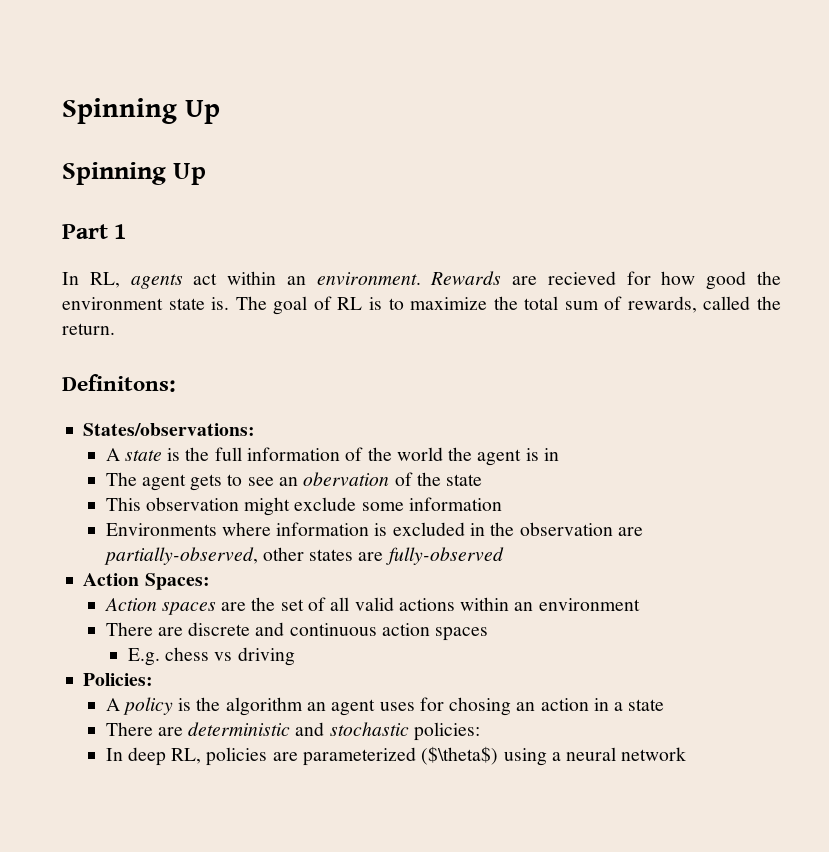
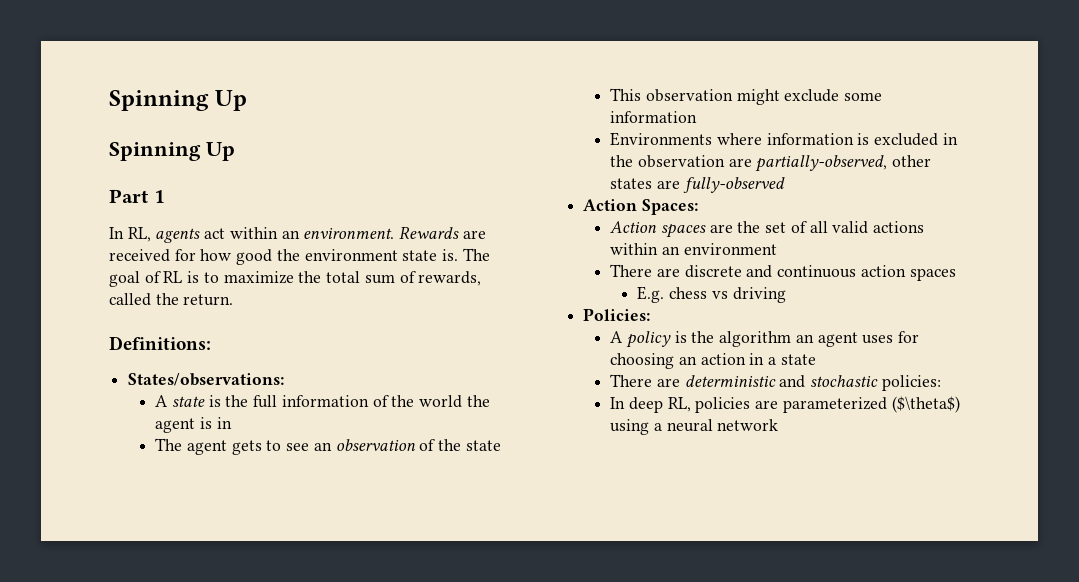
[547,271,616,285] recieved -> [109,249,170,262] received
[62,374,176,392] Definitons: -> [109,336,211,350] Definitions:
[303,472,390,486] obervation -> [335,439,416,451] observation
[449,697,512,716] chosing -> [610,353,675,369] choosing

